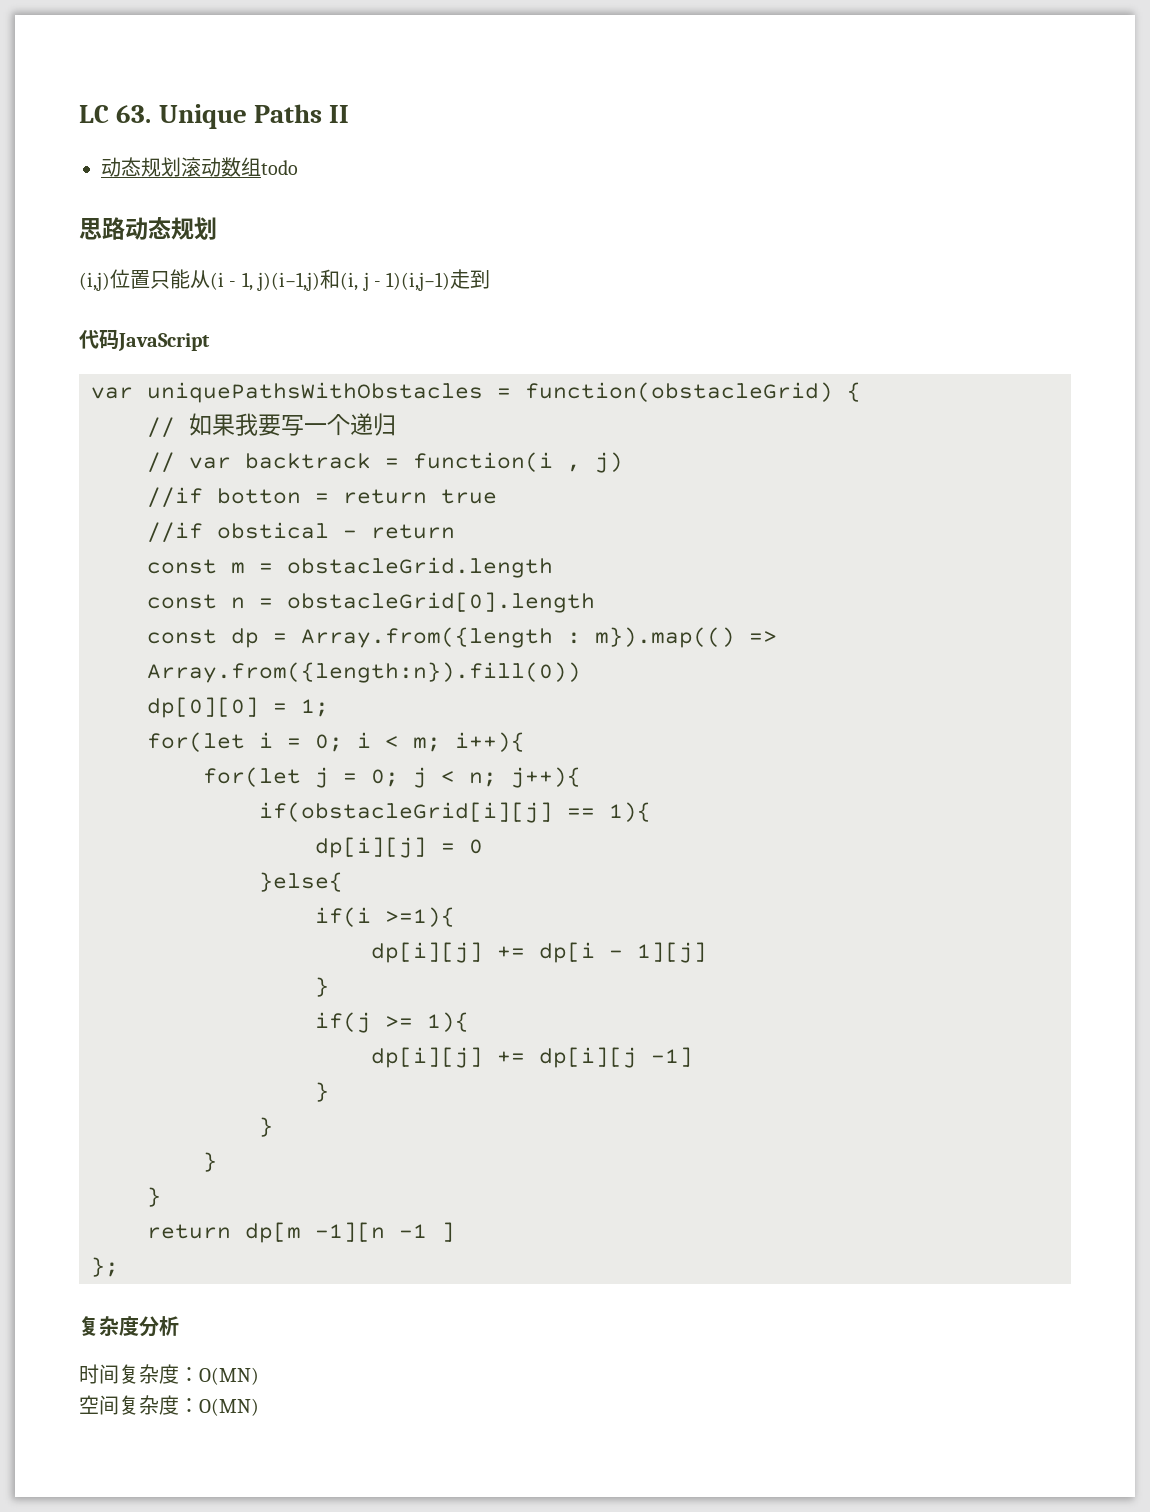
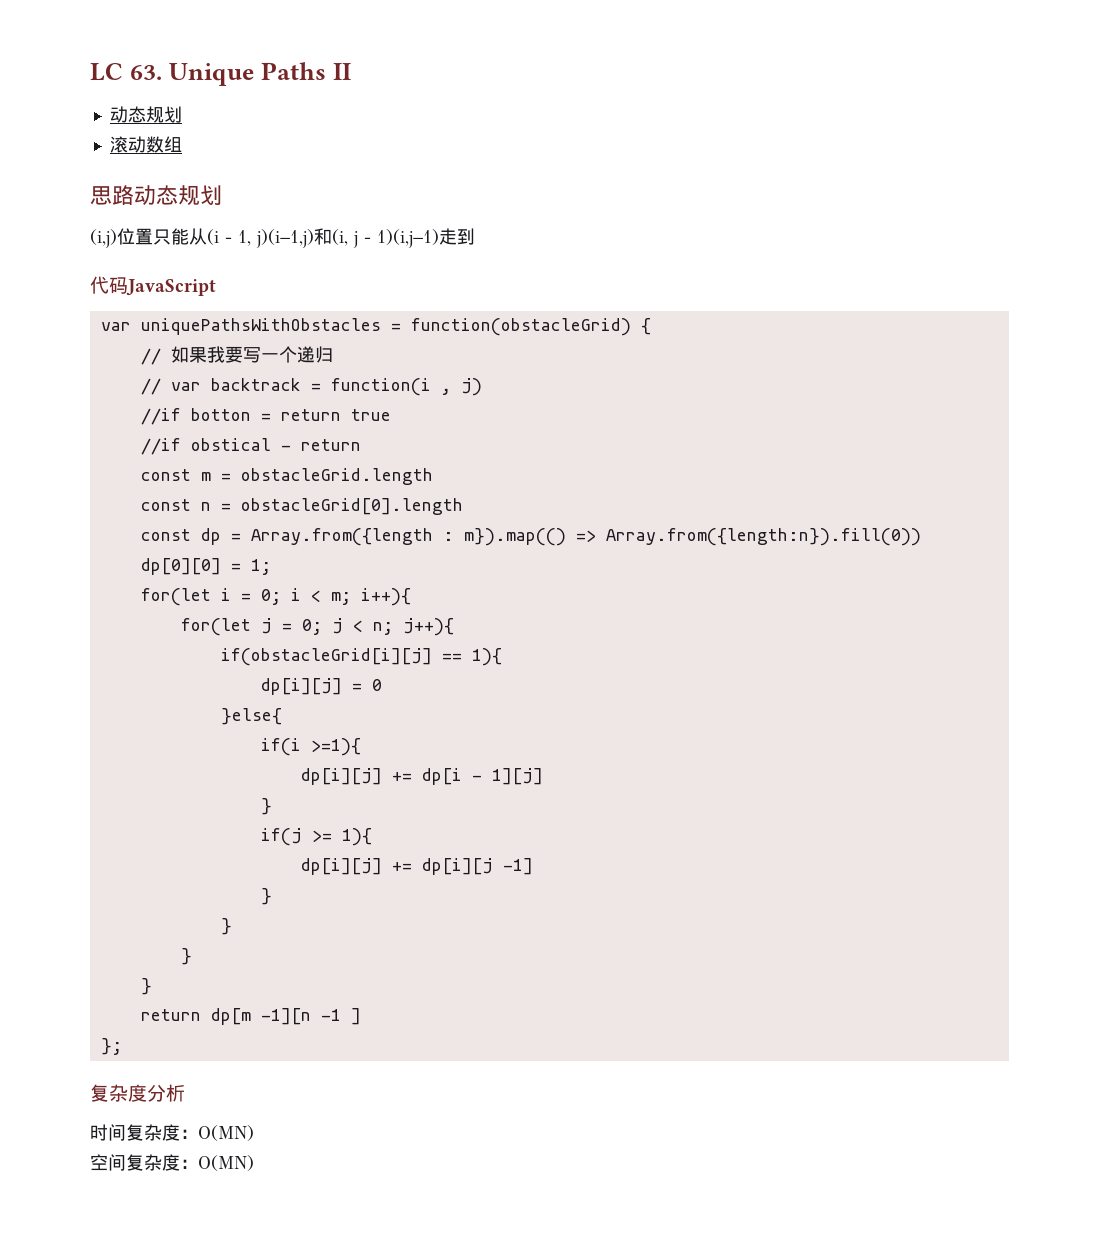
(181, 167) none -> (182, 114) //
[261,160,298,175] todo -> (182, 144) none

